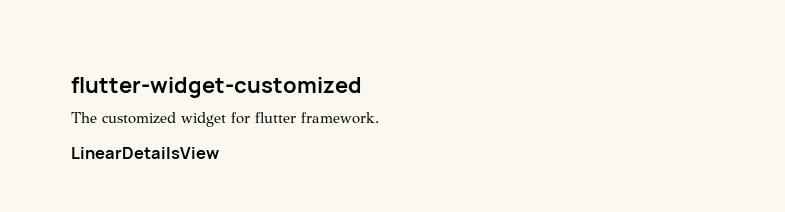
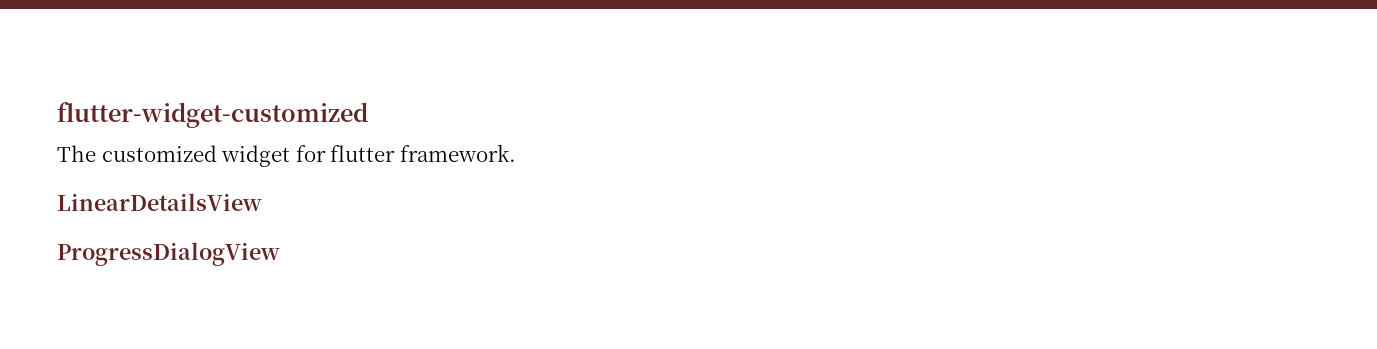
(219, 153) none -> [57,242,280,266] // ProgressDialogView

